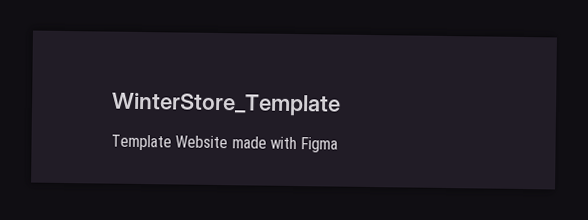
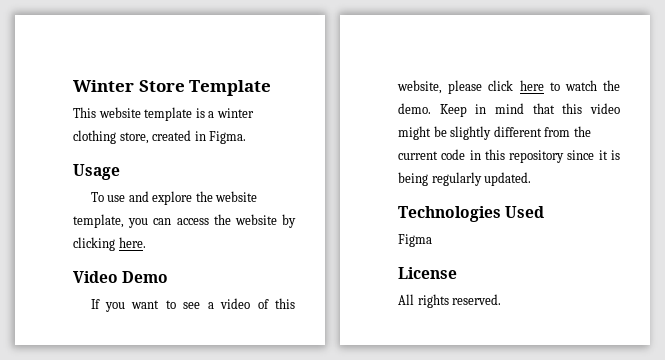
[111,92,341,117] [111,134,339,153] WinterStore_Template // Template Website made with Figma -> [73,80,272,96] [73,107,254,121] [73,130,247,144] [73,164,120,180] [90,191,258,205] [73,214,296,228] [73,237,146,251] [73,271,169,283] [90,298,295,312] [397,80,620,94] [398,103,620,117] [398,126,591,140] [398,149,620,163] [398,172,532,186] [398,206,545,222] [398,234,432,247] [398,267,457,279] [398,294,502,308] Winter Store Template // This website template is a winter clothing store, created in Figma. // Usage // To use and explore the website template, you can access the website by clicking here. // Video Demo // If you want to see a video of this website, please click here to watch the demo. Keep in mind that this video might be slightly different from the current code in this repository since it is being regularly updated. // Technologies Used // Figma // License // All rights reserved.

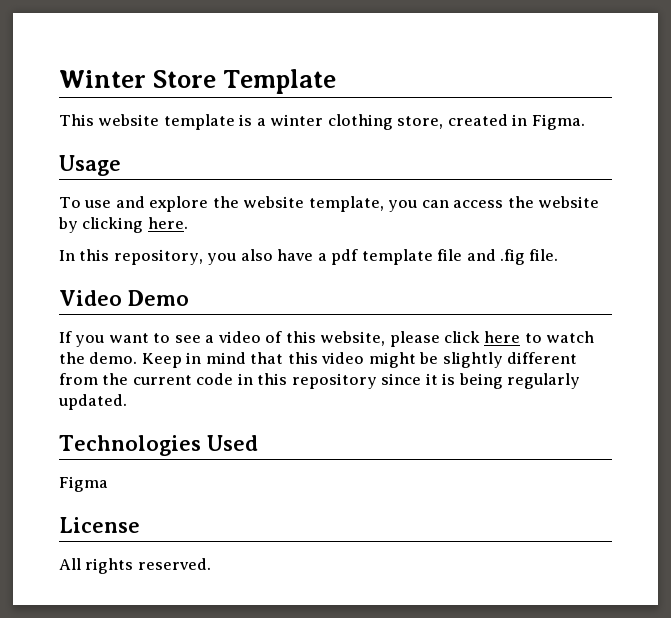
(146, 242) none -> [59,249,559,265] // In this repository, you also have a pdf template file and .fig file.

